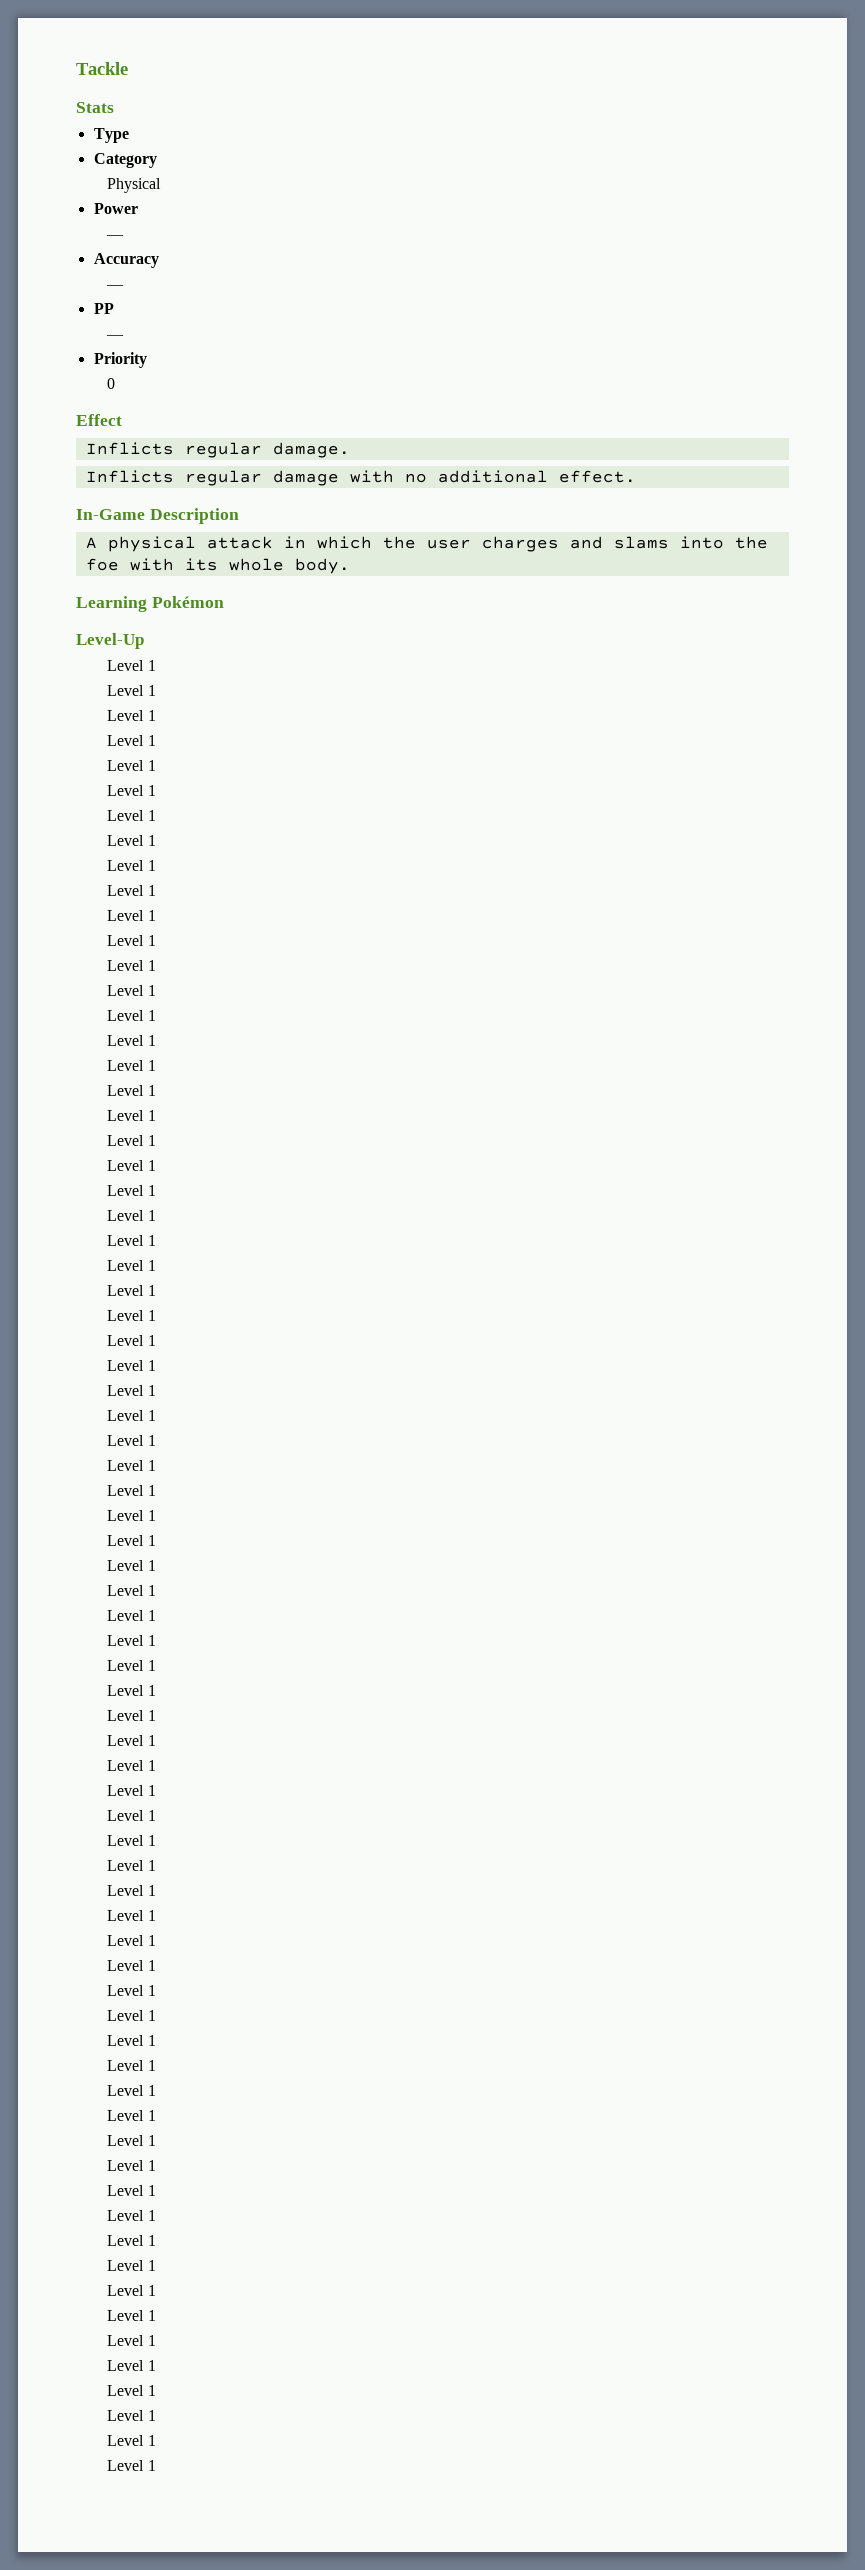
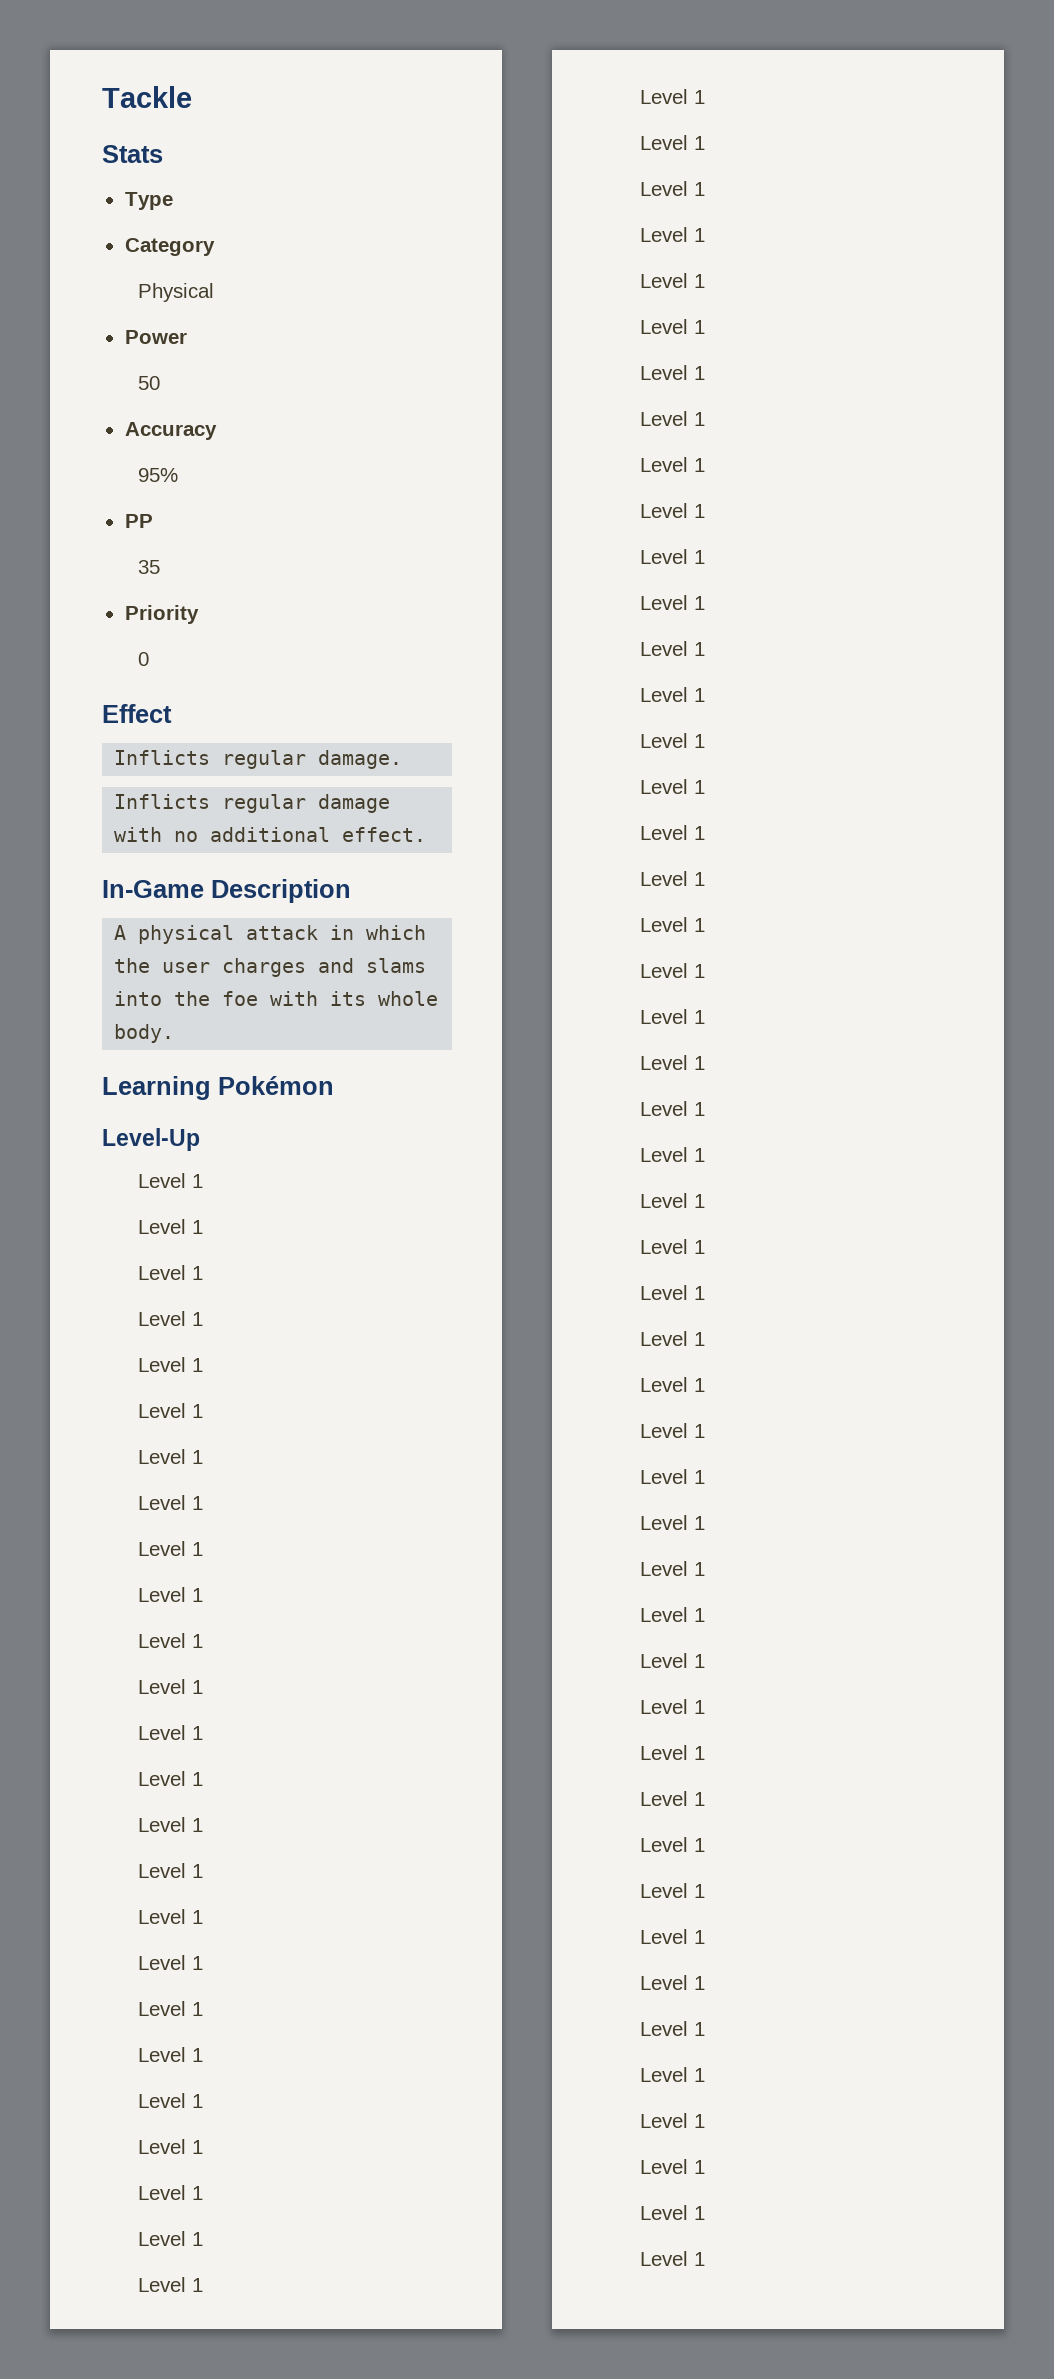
[106,235,125,239] — -> [138,376,161,390] 50
[106,285,125,289] — -> [138,468,179,482] 95%
[106,335,125,339] — -> [138,560,161,574] 35

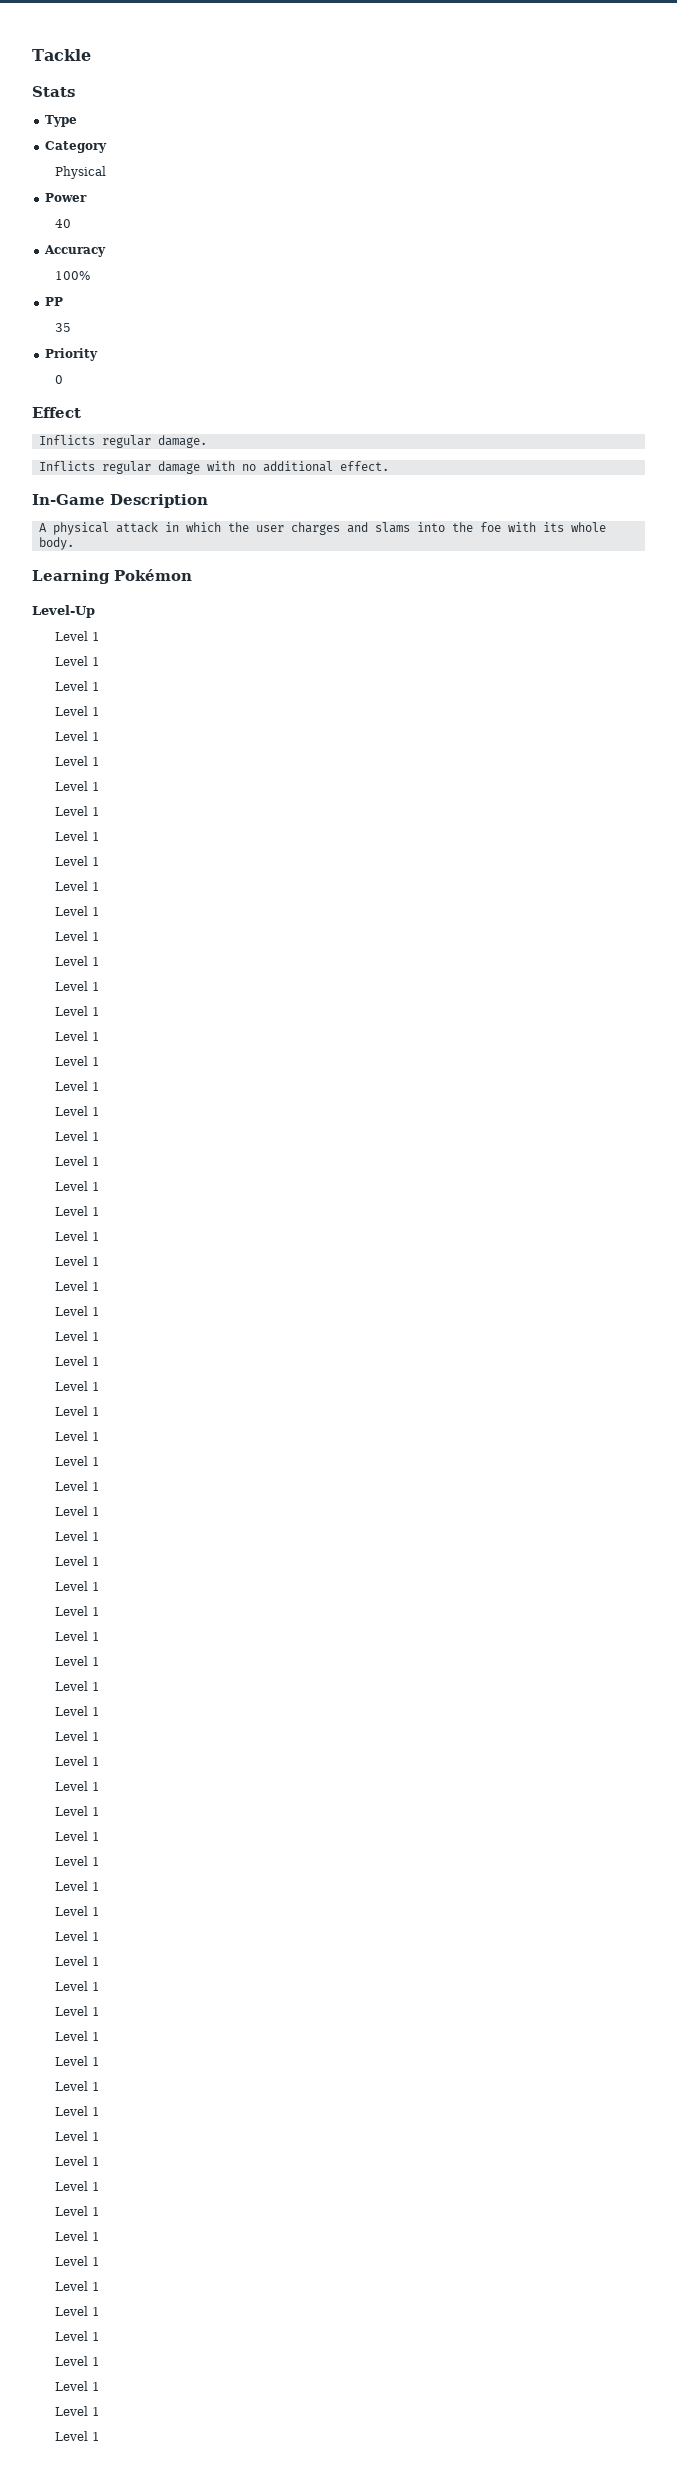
[138,376,161,390] 50 -> [54,219,71,228] 40
[138,468,179,482] 95% -> [54,271,90,280] 100%

